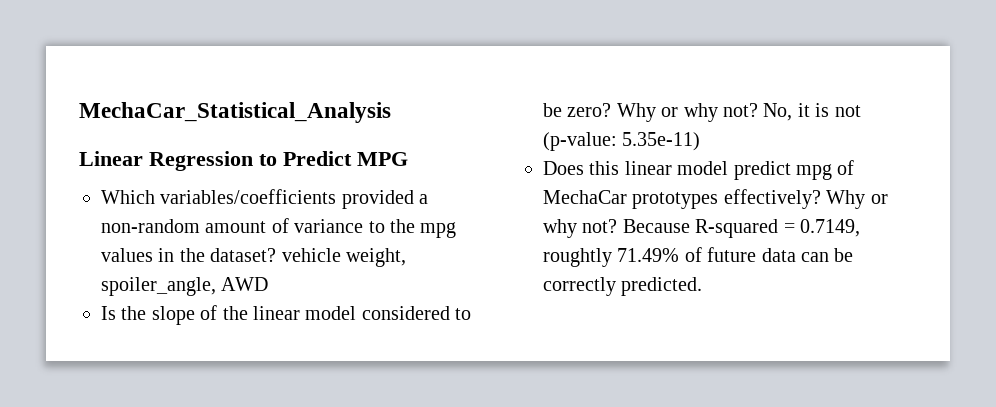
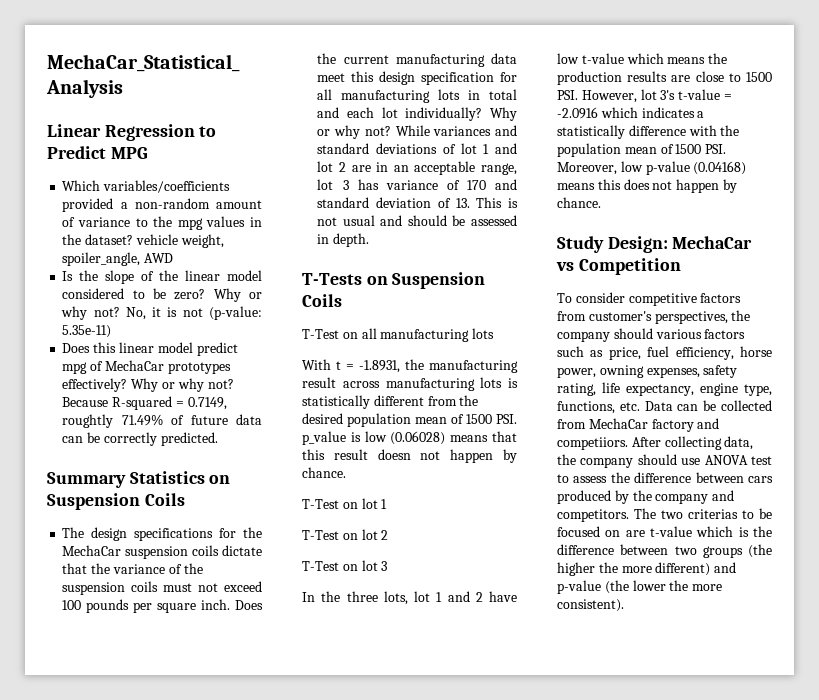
(703, 286) none -> [47,471,231,488] [47,493,185,510] [62,527,262,541] [62,545,262,559] [62,563,203,574] [62,581,262,595] [62,599,263,613] [317,53,517,67] [317,71,517,85] [317,89,517,103] [317,107,517,121] [317,125,517,139] [317,143,517,154] [317,161,517,175] [317,179,517,190] [317,197,518,208] [317,215,517,226] [317,233,370,247] [302,272,486,289] [302,294,342,307] [302,328,495,342] [302,359,518,373] [302,377,518,391] [302,395,479,409] [302,413,517,427] [302,431,517,445] [302,449,517,463] [302,467,346,478] [302,498,388,509] [302,529,389,540] [302,560,388,571] [302,591,517,605] [557,53,728,64] [557,71,772,85] [557,89,732,103] [557,107,705,119] [557,125,740,139] [557,143,727,157] [557,161,747,175] [557,179,737,193] [557,197,601,208] [557,236,753,253] [556,258,681,275] [557,292,742,306] [557,310,751,324] [557,328,746,342] [557,346,772,360] [557,365,738,378] [557,382,772,396] [557,400,772,414] [557,418,720,432] [557,436,754,450] [557,454,772,468] [557,472,773,483] [557,490,735,504] [557,508,772,522] [557,526,772,537] [557,544,772,558] [557,562,737,576] [557,580,723,594] [557,599,624,612] // Summary Statistics on Suspension Coils // The design specifications for the MechaCar suspension coils dictate that the variance of the suspension coils must not exceed 100 pounds per square inch. Does the current manufacturing data meet this design specification for all manufacturing lots in total and each lot individually? Why or why not? While variances and standard deviations of lot 1 and lot 2 are in an acceptable range, lot 3 has variance of 170 and standard deviation of 13. This is not usual and should be assessed in depth. // T-Tests on Suspension Coils // T-Test on all manufacturing lots // With t = -1.8931, the manufacturing result across manufacturing lots is statistically different from the desired population mean of 1500 PSI. p_value is low (0.06028) means that this result doesn not happen by chance. // T-Test on lot 1 // T-Test on lot 2 // T-Test on lot 3 // In the three lots, lot 1 and 2 have low t-value which means the production results are close to 1500 PSI. However, lot 3's t-value = -2.0916 which indicates a statistically difference with the population mean of 1500 PSI. Moreover, low p-value (0.04168) means this does not happen by chance. // Study Design: MechaCar vs Competition // To consider competitive factors from customer's perspectives, the company should various factors such as price, fuel efficiency, horse power, owning expenses, safety rating, life expectancy, engine type, functions, etc. Data can be collected from MechaCar factory and competiiors. After collecting data, the company should use ANOVA test to assess the difference between cars produced by the company and competitors. The two criterias to be focused on are t-value which is the difference between two groups (the higher the more different) and p-value (the lower the more consistent).

